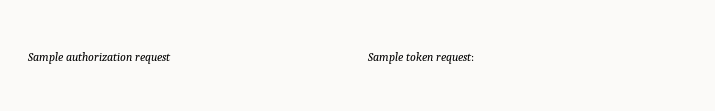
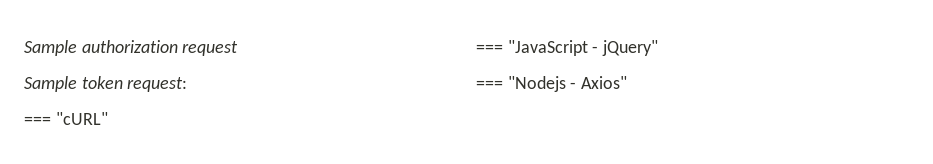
(475, 58) none -> [24,112,108,125] [476,40,659,56] [476,76,628,92] // === "cURL" // === "JavaScript - jQuery" // === "Nodejs - Axios"

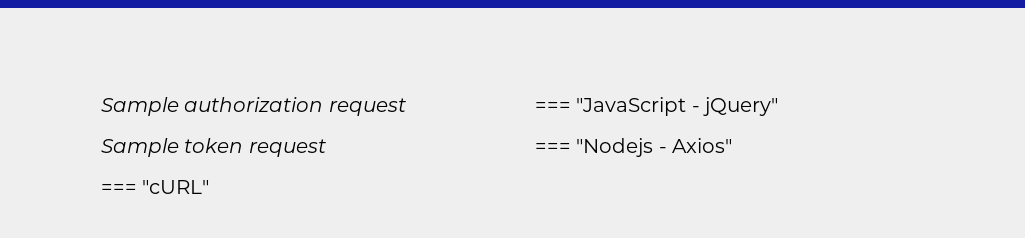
[127,77,188,92] request: -> [248,139,326,157] request

